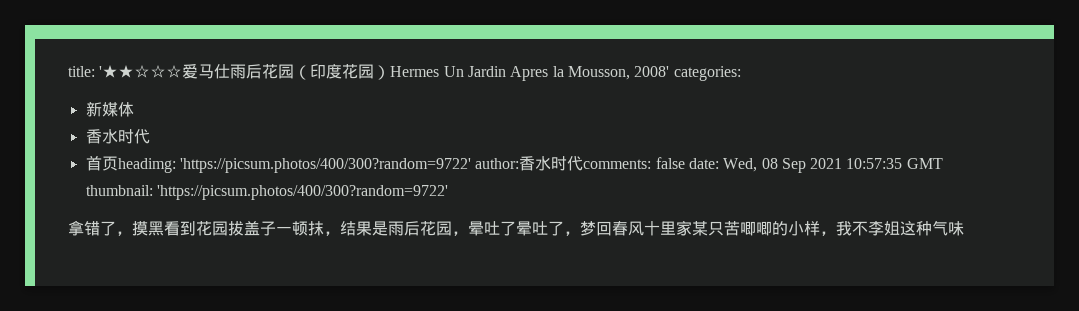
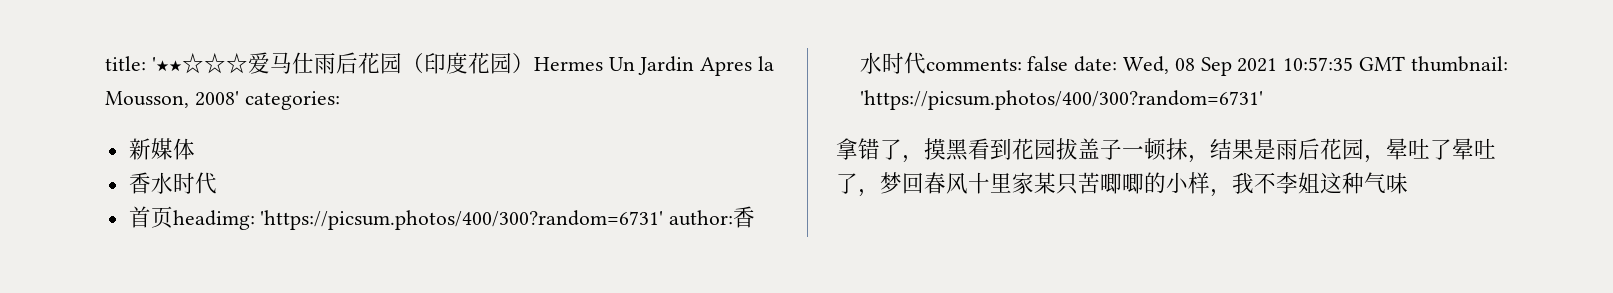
[179,158,471,173] 'https://picsum.photos/400/300?random=9722' -> [260,210,664,230] 'https://picsum.photos/400/300?random=6731'
[156,185,448,200] 'https://picsum.photos/400/300?random=9722' -> [859,90,1263,110] 'https://picsum.photos/400/300?random=6731'

